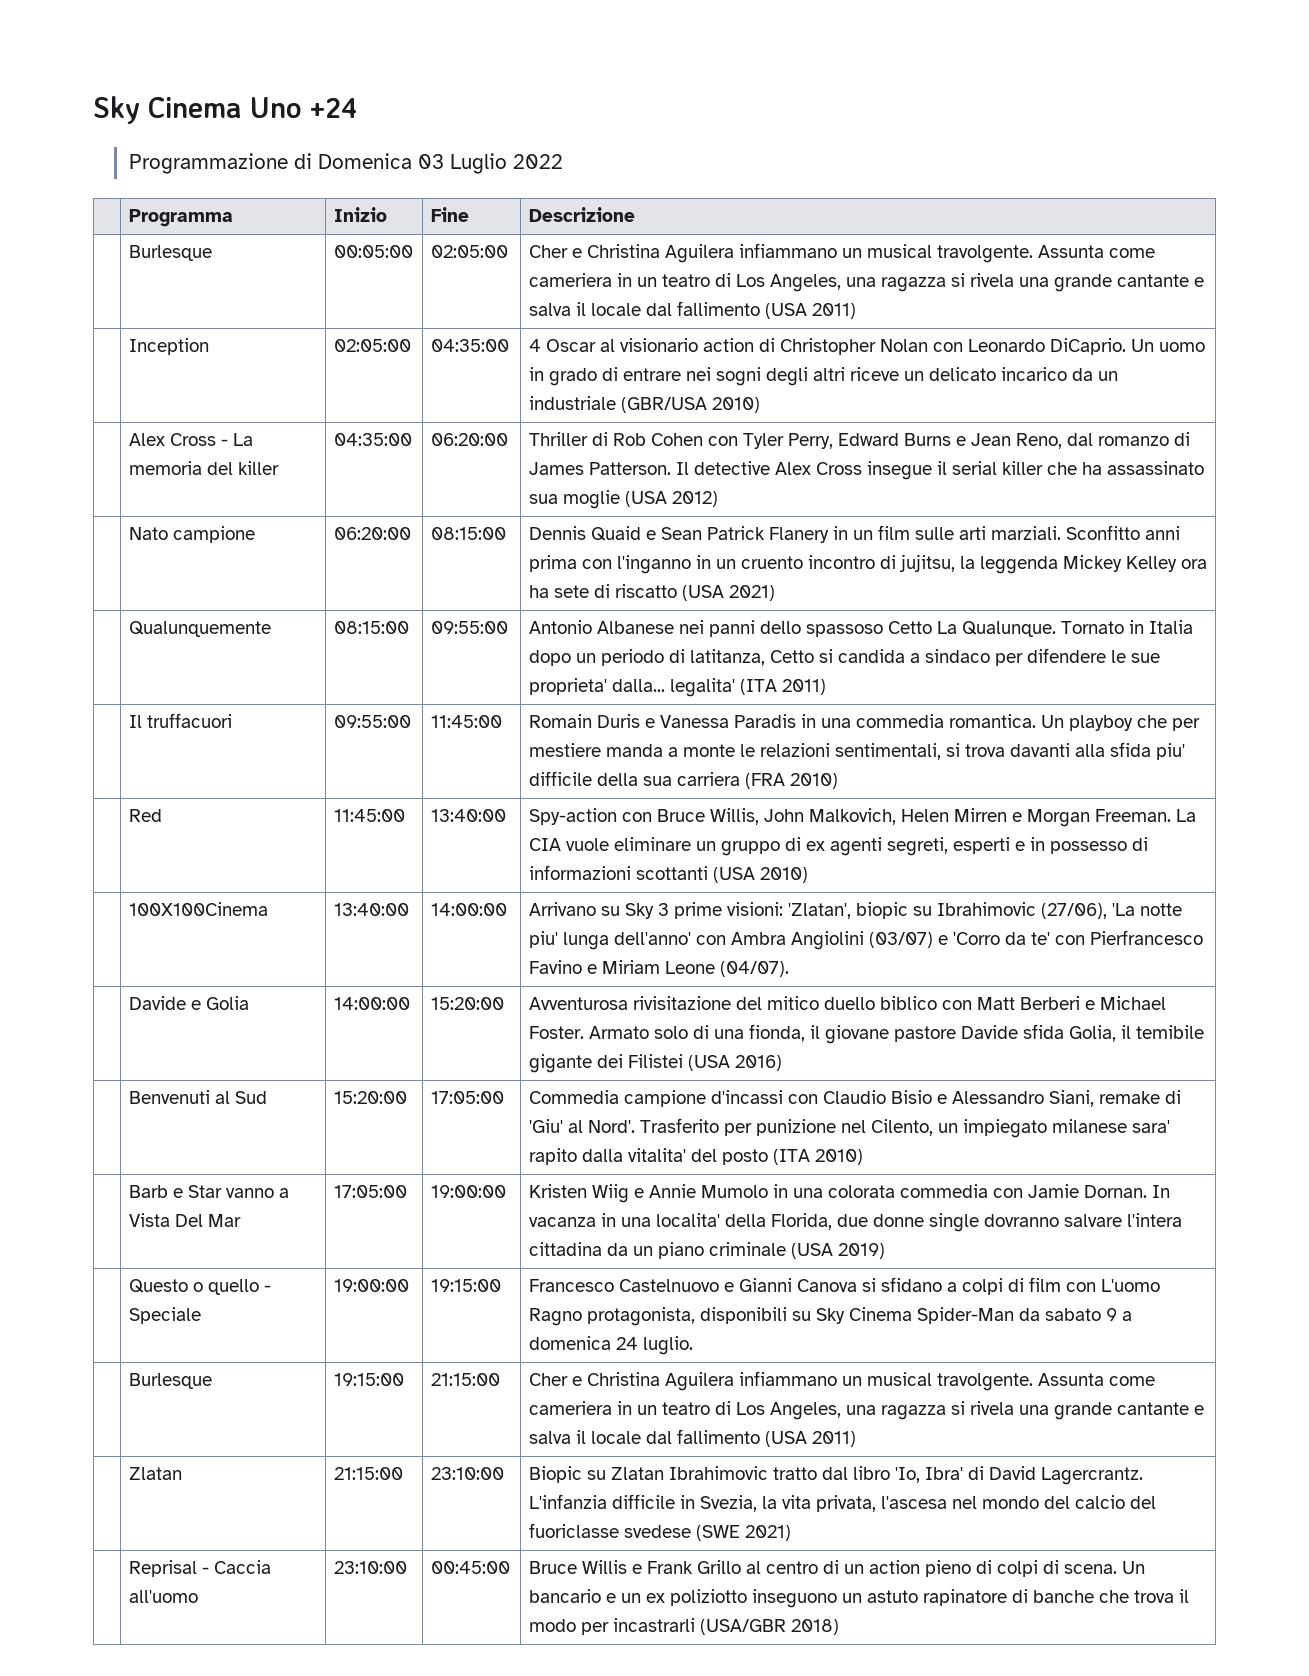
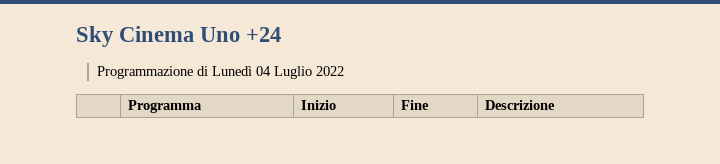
[317,153,444,169] Domenica 03 -> [211,66,271,76] Lunedì 04
[128,245,212,261] [333,245,413,258] [430,245,508,258] [528,243,1155,263] [528,273,1204,292] [528,301,856,319] [128,338,209,355] [333,339,411,352] [430,339,509,352] [528,338,1205,355] [528,367,1118,386] [528,396,760,413] [128,433,253,446] [128,461,279,475] [333,433,412,446] [430,433,508,446] [528,432,1190,449] [528,461,1204,480] [528,490,718,509] [128,526,255,543] [333,527,411,540] [430,527,506,540] [528,525,1180,543] [528,554,1207,574] [528,584,775,601] [128,621,271,637] [333,621,409,634] [430,621,508,634] [528,620,1193,637] [528,648,1160,666] [528,678,826,697] [128,713,232,728] [333,715,411,728] [430,715,502,728] [528,714,1200,731] [528,742,1185,760] [528,771,838,789] [128,809,162,822] [333,809,405,822] [430,809,506,822] [528,808,1196,827] [528,837,1148,856] [528,865,808,883] [128,902,268,916] [333,903,409,916] [430,903,507,916] [528,902,1182,919] [528,930,1203,950] [528,960,789,977] [128,996,249,1010] [333,997,410,1010] [430,997,504,1010] [528,996,1166,1010] [528,1024,1204,1044] [528,1054,782,1073] [128,1090,267,1104] [333,1091,407,1104] [430,1091,504,1104] [528,1090,1181,1107] [528,1118,1170,1138] [528,1148,863,1165] [128,1185,289,1198] [128,1213,241,1227] [333,1185,407,1198] [430,1185,506,1198] [528,1184,1170,1203] [528,1213,1182,1232] [528,1242,885,1259] [128,1279,271,1295] [128,1307,201,1324] [333,1279,409,1292] [430,1279,501,1292] [528,1277,1160,1295] [528,1307,1132,1326] [528,1336,693,1355] [128,1373,212,1389] [333,1373,404,1386] [430,1373,500,1386] [528,1371,1155,1391] [528,1401,1204,1420] [528,1429,856,1447] [128,1467,182,1480] [333,1467,403,1480] [430,1467,504,1480] [528,1466,1143,1485] [528,1494,1156,1512] [528,1523,791,1541] [128,1560,271,1577] [128,1590,198,1603] [333,1561,407,1574] [430,1561,510,1574] [528,1560,1145,1577] [528,1589,1189,1608] [528,1618,839,1635] // | Burlesque | 00:05:00 | 02:05:00 | Cher e Christina Aguilera infiammano un musical travolgente. Assunta come cameriera in un teatro di Los Angeles, una ragazza si rivela una grande cantante e salva il locale dal fallimento (USA 2011) // | Inception | 02:05:00 | 04:35:00 | 4 Oscar al visionario action di Christopher Nolan con Leonardo DiCaprio. Un uomo in grado di entrare nei sogni degli altri riceve un delicato incarico da un industriale (GBR/USA 2010) // | Alex Cross - La memoria del killer | 04:35:00 | 06:20:00 | Thriller di Rob Cohen con Tyler Perry, Edward Burns e Jean Reno, dal romanzo di James Patterson. Il detective Alex Cross insegue il serial killer che ha assassinato sua moglie (USA 2012) // | Nato campione | 06:20:00 | 08:15:00 | Dennis Quaid e Sean Patrick Flanery in un film sulle arti marziali. Sconfitto anni prima con l'inganno in un cruento incontro di jujitsu, la leggenda Mickey Kelley ora ha sete di riscatto (USA 2021) // | Qualunquemente | 08:15:00 | 09:55:00 | Antonio Albanese nei panni dello spassoso Cetto La Qualunque. Tornato in Italia dopo un periodo di latitanza, Cetto si candida a sindaco per difendere le sue proprieta' dalla... legalita' (ITA 2011) // | Il truffacuori | 09:55:00 | 11:45:00 | Romain Duris e Vanessa Paradis in una commedia romantica. Un playboy che per mestiere manda a monte le relazioni sentimentali, si trova davanti alla sfida piu' difficile della sua carriera (FRA 2010) // | Red | 11:45:00 | 13:40:00 | Spy-action con Bruce Willis, John Malkovich, Helen Mirren e Morgan Freeman. La CIA vuole eliminare un gruppo di ex agenti segreti, esperti e in possesso di informazioni scottanti (USA 2010) // | 100X100Cinema | 13:40:00 | 14:00:00 | Arrivano su Sky 3 prime visioni: 'Zlatan', biopic su Ibrahimovic (27/06), 'La notte piu' lunga dell'anno' con Ambra Angiolini (03/07) e 'Corro da te' con Pierfrancesco Favino e Miriam Leone (04/07). // | Davide e Golia | 14:00:00 | 15:20:00 | Avventurosa rivisitazione del mitico duello biblico con Matt Berberi e Michael Foster. Armato solo di una fionda, il giovane pastore Davide sfida Golia, il temibile gigante dei Filistei (USA 2016) // | Benvenuti al Sud | 15:20:00 | 17:05:00 | Commedia campione d'incassi con Claudio Bisio e Alessandro Siani, remake di 'Giu' al Nord'. Trasferito per punizione nel Cilento, un impiegato milanese sara' rapito dalla vitalita' del posto (ITA 2010) // | Barb e Star vanno a Vista Del Mar | 17:05:00 | 19:00:00 | Kristen Wiig e Annie Mumolo in una colorata commedia con Jamie Dornan. In vacanza in una localita' della Florida, due donne single dovranno salvare l'intera cittadina da un piano criminale (USA 2019) // | Questo o quello - Speciale | 19:00:00 | 19:15:00 | Francesco Castelnuovo e Gianni Canova si sfidano a colpi di film con L'uomo Ragno protagonista, disponibili su Sky Cinema Spider-Man da sabato 9 a domenica 24 luglio. // | Burlesque | 19:15:00 | 21:15:00 | Cher e Christina Aguilera infiammano un musical travolgente. Assunta come cameriera in un teatro di Los Angeles, una ragazza si rivela una grande cantante e salva il locale dal fallimento (USA 2011) // | Zlatan | 21:15:00 | 23:10:00 | Biopic su Zlatan Ibrahimovic tratto dal libro 'Io, Ibra' di David Lagercrantz. L'infanzia difficile in Svezia, la vita privata, l'ascesa nel mondo del calcio del fuoriclasse svedese (SWE 2021) // | Reprisal - Caccia all'uomo | 23:10:00 | 00:45:00 | Bruce Willis e Frank Grillo al centro di un action pieno di colpi di scena. Un bancario e un ex poliziotto inseguono un astuto rapinatore di banche che trova il modo per incastrarli (USA/GBR 2018) -> (555, 105) none

